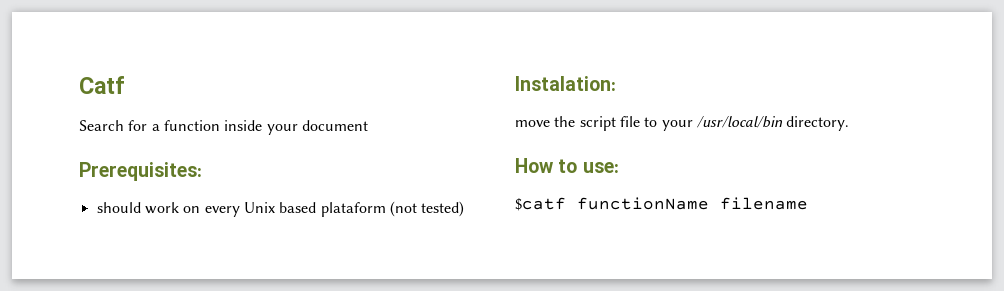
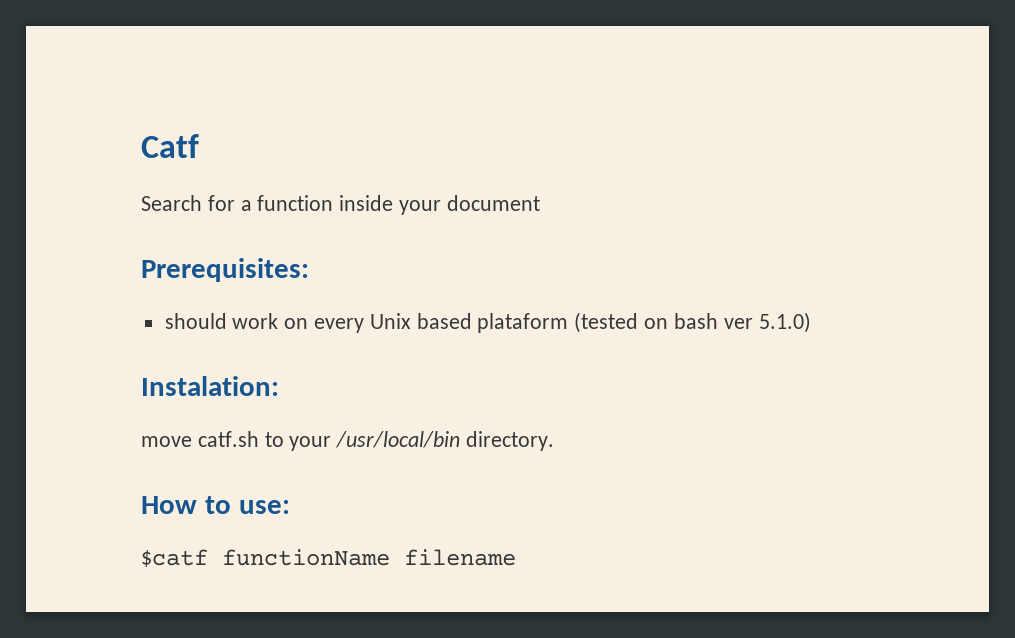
[389,201,465,217] (not tested) -> [574,312,811,333] (tested on bash ver 5.1.0)
[554,116,640,131] the script file -> [197,431,259,447] catf.sh

